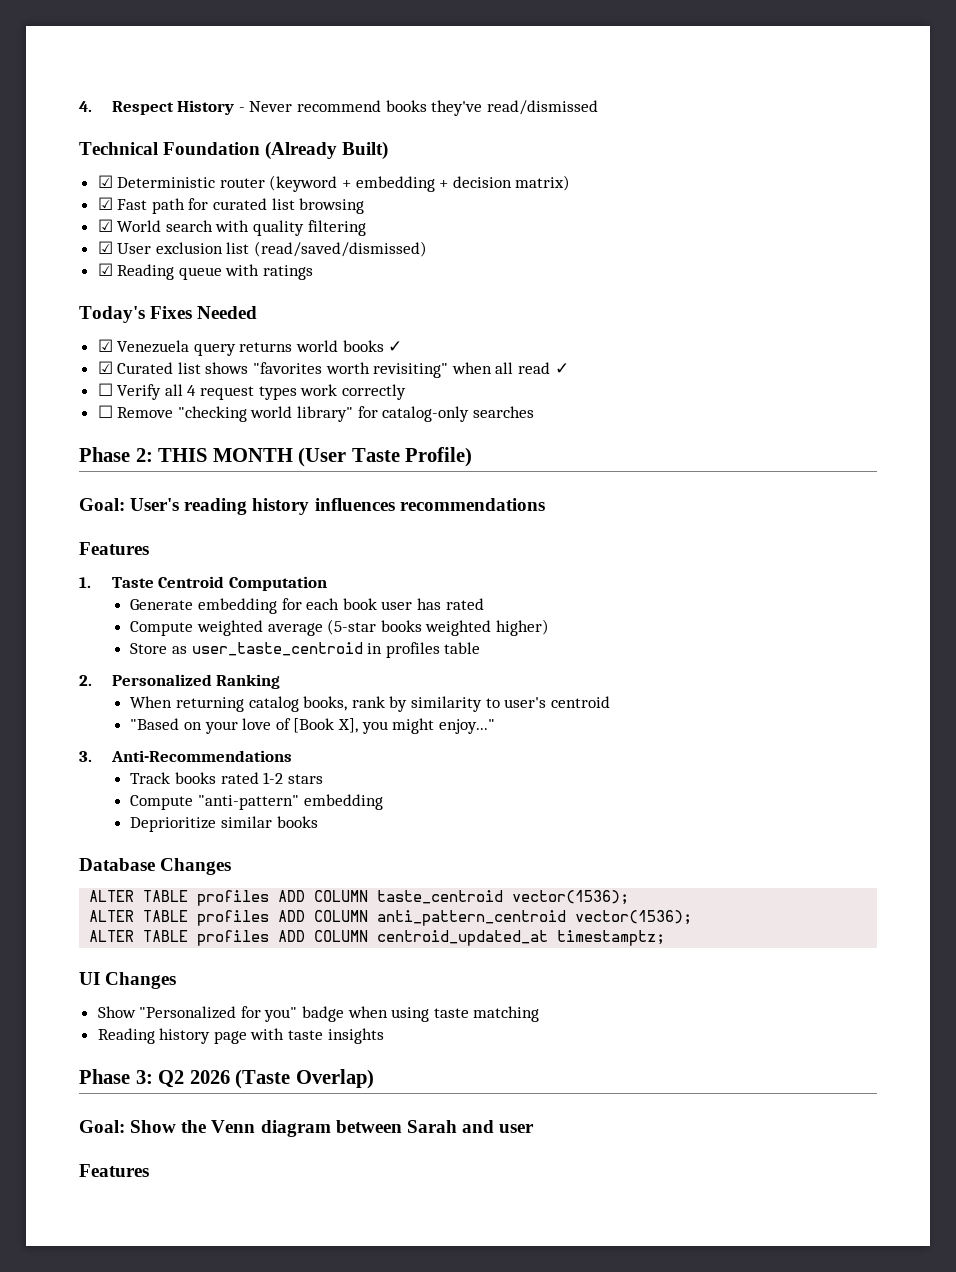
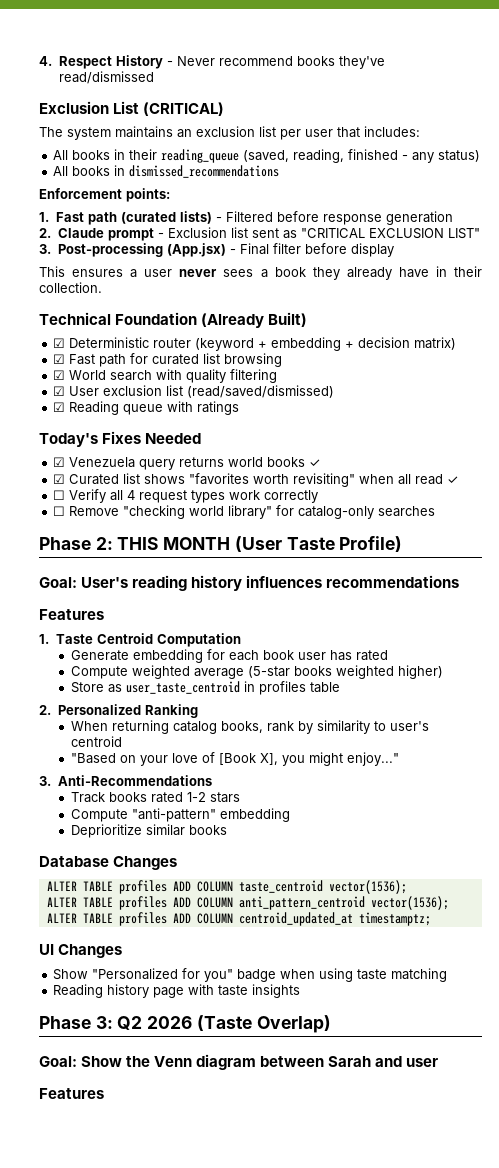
(598, 107) none -> [39,101,225,116] [39,126,420,140] [53,149,481,163] [53,165,280,178] [39,188,170,202] [39,211,454,225] [39,227,480,241] [39,243,394,257] [39,266,482,280] [39,282,102,293] // Exclusion List (CRITICAL) // The system maintains an exclusion list per user that includes: // All books in their reading_queue (saved, reading, finished - any status) // All books in dismissed_recommendations // Enforcement points: // 1. Fast path (curated lists) - Filtered before response generation // 2. Claude prompt - Exclusion list sent as "CRITICAL EXCLUSION LIST" // 3. Post-processing (App.jsx) - Final filter before display // This ensures a user never sees a book they already have in their collection.

